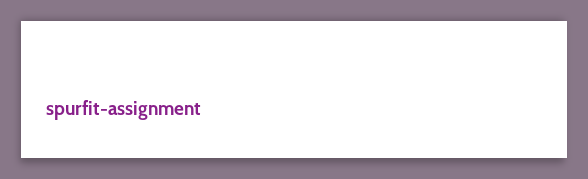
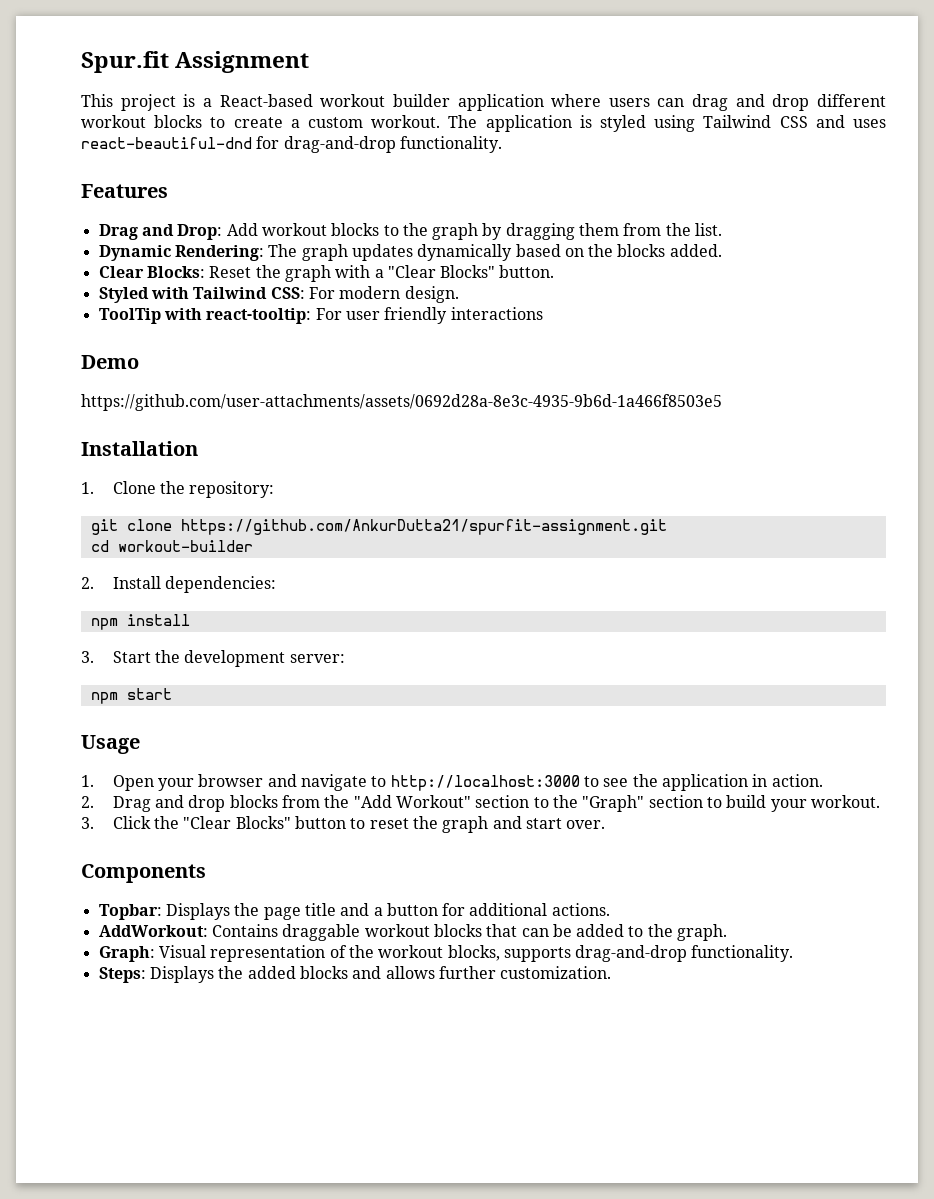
[46,100,201,120] spurfit-assignment -> [81,51,310,73] [81,94,886,111] [81,115,887,132] [81,136,502,153] [81,184,168,198] [98,223,723,240] [98,244,722,261] [98,265,555,282] [98,286,459,303] [98,307,543,324] [81,355,139,369] [81,394,722,411] [81,441,198,456] [81,481,275,498] [90,519,667,535] [90,540,253,552] [81,576,277,593] [90,614,190,630] [81,650,345,667] [90,688,172,704] [81,735,140,754] [81,774,823,791] [81,795,880,812] [81,816,606,833] [81,864,206,883] [98,903,610,920] [98,924,728,941] [98,945,794,962] [98,966,612,983] Spur.fit Assignment // This project is a React-based workout builder application where users can drag and drop different workout blocks to create a custom workout. The application is styled using Tailwind CSS and uses react-beautiful-dnd for drag-and-drop functionality. // Features // Drag and Drop: Add workout blocks to the graph by dragging them from the list. // Dynamic Rendering: The graph updates dynamically based on the blocks added. // Clear Blocks: Reset the graph with a "Clear Blocks" button. // Styled with Tailwind CSS: For modern design. // ToolTip with react-tooltip: For user friendly interactions // Demo // https://github.com/user-attachments/assets/0692d28a-8e3c-4935-9b6d-1a466f8503e5 // Installation // 1. Clone the repository: // git clone https://github.com/AnkurDutta21/spurfit-assignment.git // cd workout-builder // 2. Install dependencies: // npm install // 3. Start the development server: // npm start // Usage // 1. Open your browser and navigate to http://localhost:3000 to see the application in action. // 2. Drag and drop blocks from the "Add Workout" section to the "Graph" section to build your workout. // 3. Click the "Clear Blocks" button to reset the graph and start over. // Components // Topbar: Displays the page title and a button for additional actions. // AddWorkout: Contains draggable workout blocks that can be added to the graph. // Graph: Visual representation of the workout blocks, supports drag-and-drop functionality. // Steps: Displays the added blocks and allows further customization.

